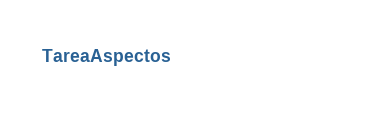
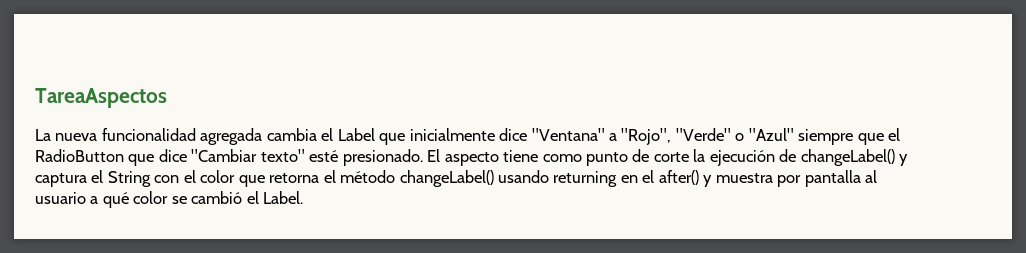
(171, 57) none -> [35,128,901,145] [35,149,909,166] [35,170,878,187] [35,191,304,208] // La nueva funcionalidad agregada cambia el Label que inicialmente dice "Ventana" a "Rojo", "Verde" o "Azul" siempre que el RadioButton que dice "Cambiar texto" esté presionado. El aspecto tiene como punto de corte la ejecución de changeLabel() y captura el String con el color que retorna el método changeLabel() usando returning en el after() y muestra por pantalla al usuario a qué color se cambió el Label.

